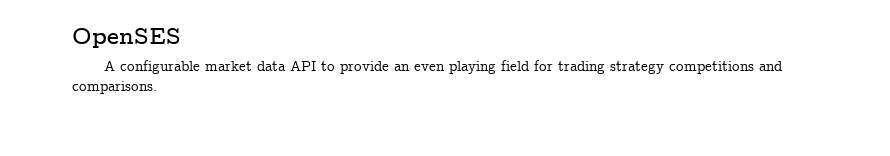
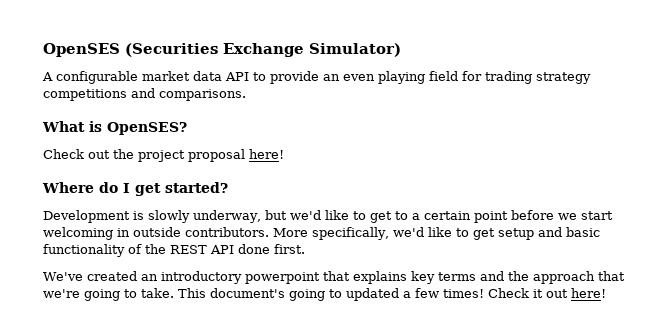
(181, 38) none -> [125,43,401,57] (Securities Exchange Simulator)
(157, 87) none -> [42,121,187,135] [43,149,284,162] [42,182,228,196] [43,210,613,223] [43,227,600,240] [43,244,305,257] [43,271,625,284] [43,288,606,301] // What is OpenSES? // Check out the project proposal here! // Where do I get started? // Development is slowly underway, but we'd like to get to a certain point before we start welcoming in outside contributors. More specifically, we'd like to get setup and basic functionality of the REST API done first. // We've created an introductory powerpoint that explains key terms and the approach that we're going to take. This document's going to updated a few times! Check it out here!

